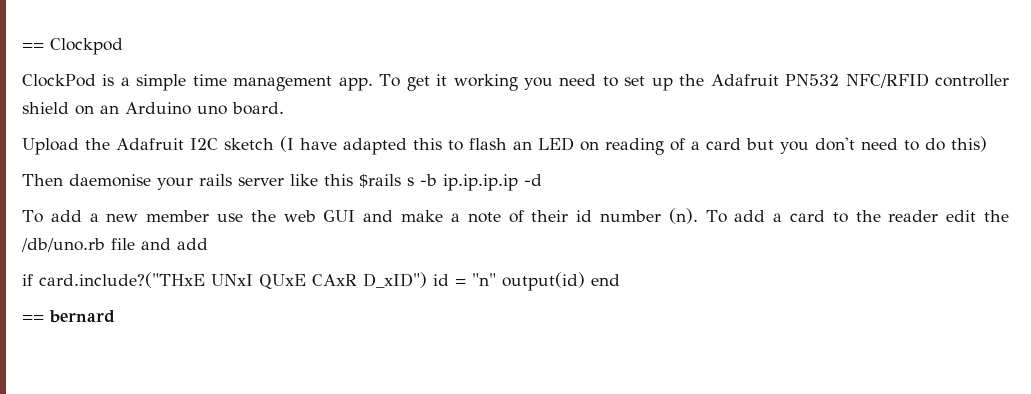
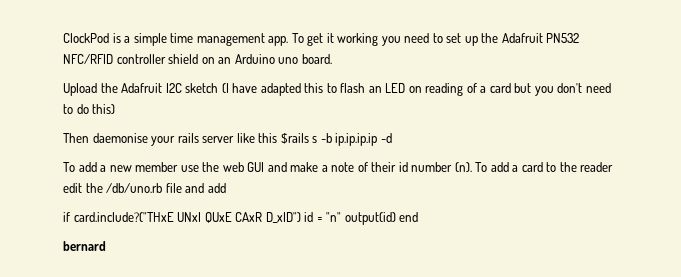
[22,38,123,55] == Clockpod // -> (63, 38) none
[22,315,44,322] == -> (419, 217) none

